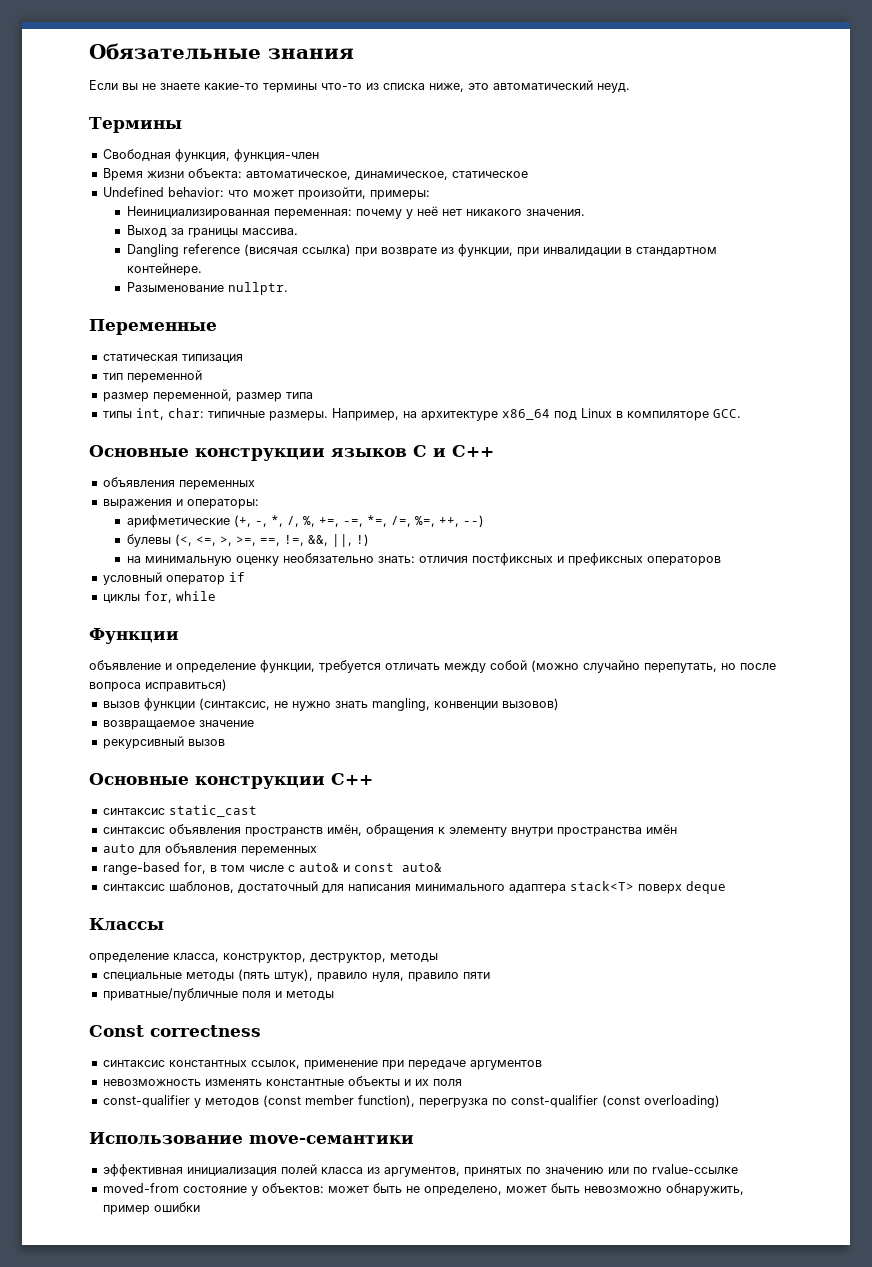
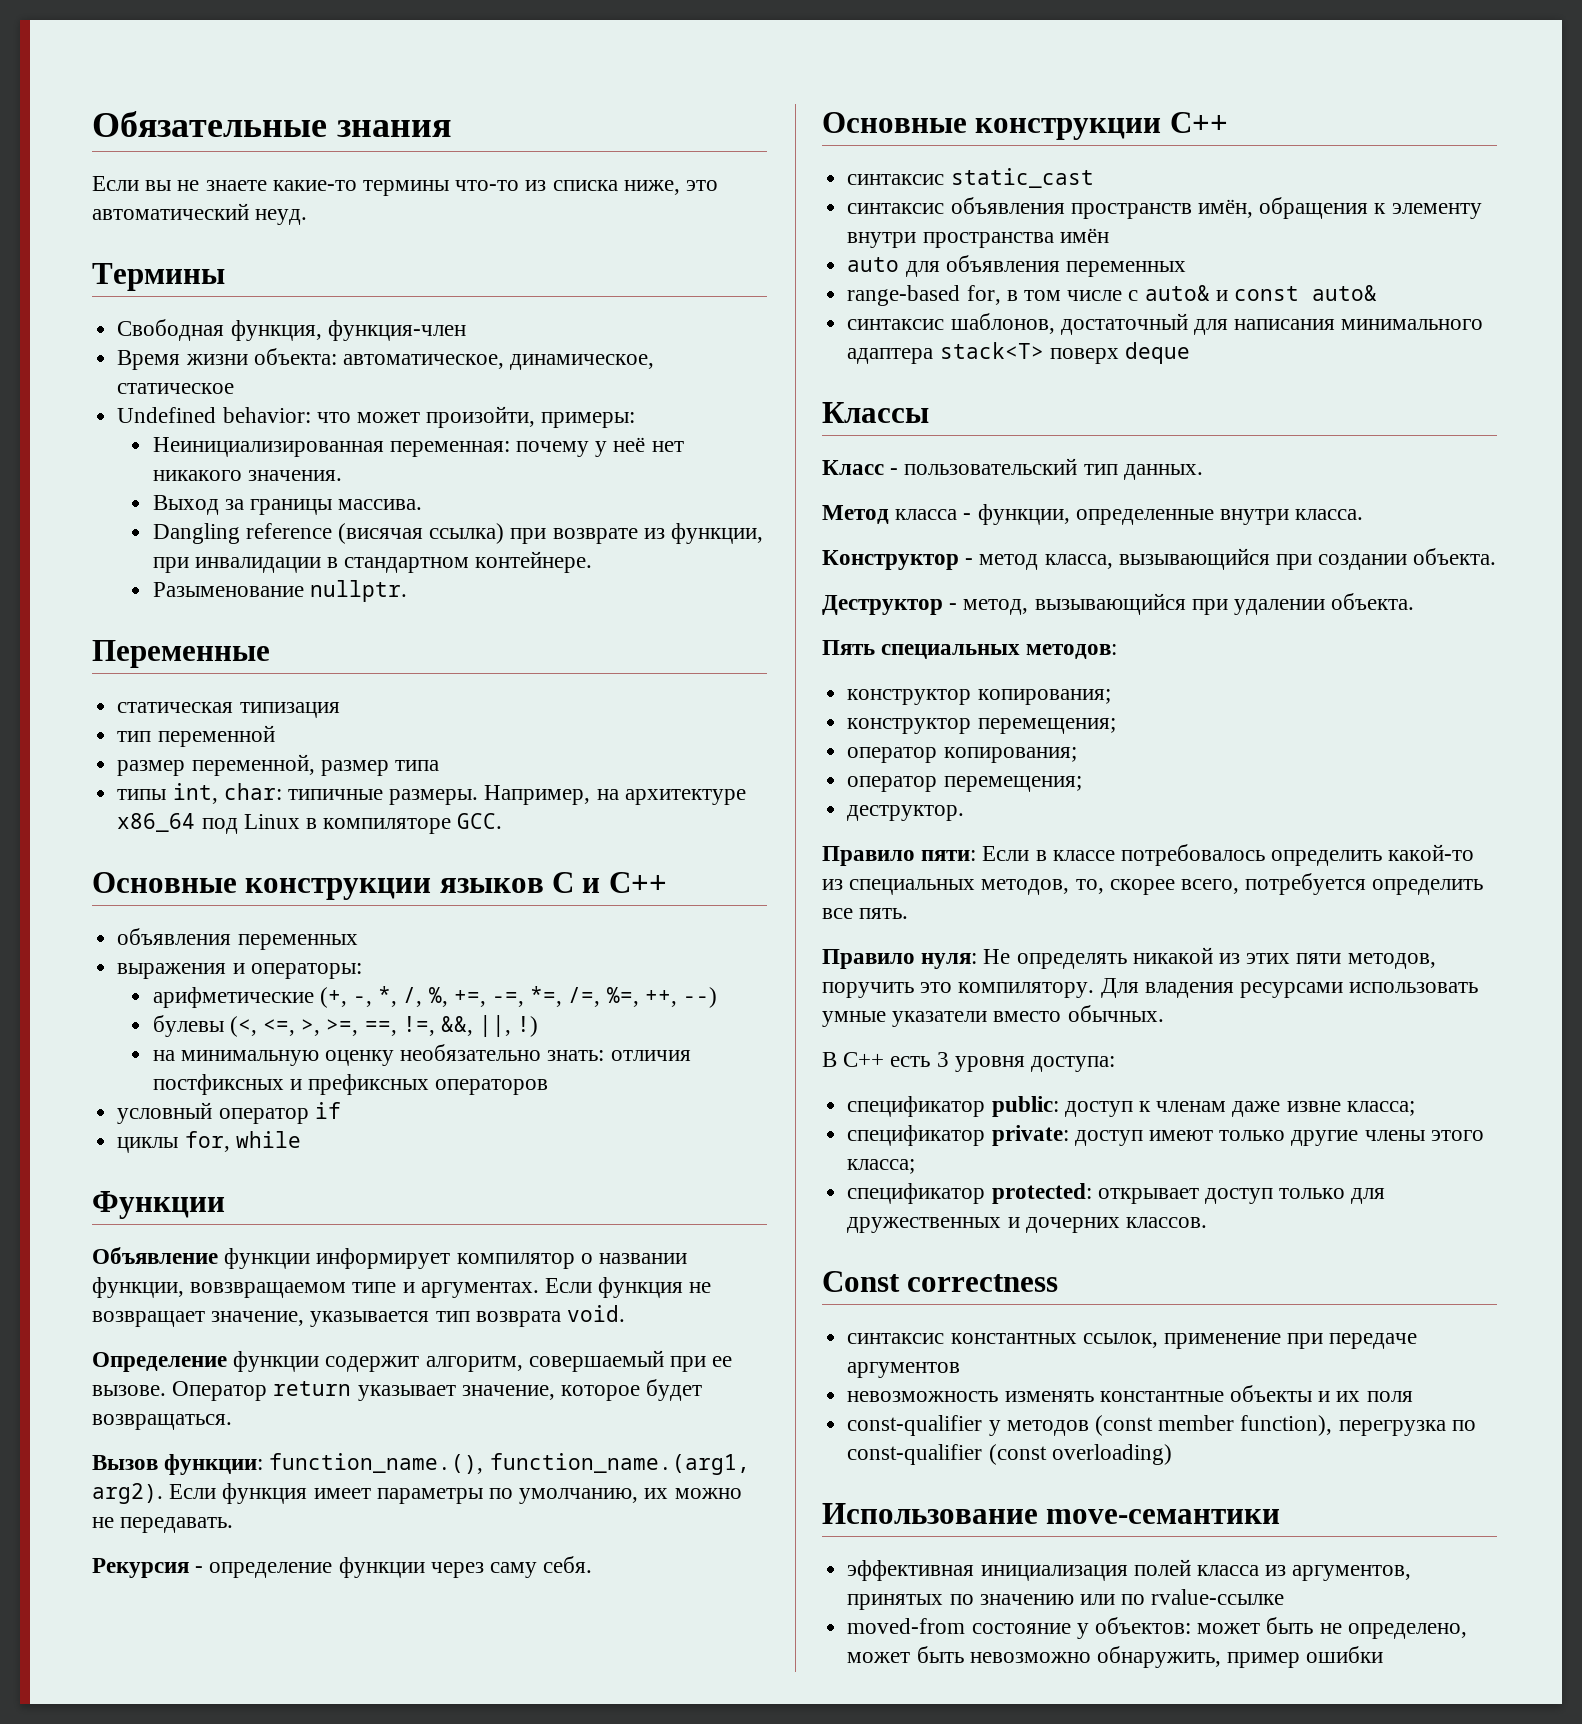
[89,660,776,673] [89,679,227,692] [102,698,559,711] [102,720,254,730] [102,736,225,749] объявление и определение функции, требуется отличать между собой (можно случайно перепутать, но после вопроса исправиться) // вызов функции (синтаксис, не нужно знать mangling, конвенции вызовов) // возвращаемое значение // рекурсивный вызов -> [92,1247,688,1269] [92,1277,712,1298] [92,1305,626,1327] [92,1350,733,1372] [92,1379,703,1401] [92,1414,232,1430] [92,1453,750,1475] [92,1483,742,1504] [92,1517,234,1533] [92,1556,593,1578] Объявление функции информирует компилятор о названии функции, вовзвращаемом типе и аргументах. Если функция не возвращает значение, указывается тип возврата void. // Определение функции содержит алгоритм, совершаемый при ее вызове. Оператор return указывает значение, которое будет возвращаться. // Вызов функции: function_name.(), function_name.(arg1, arg2). Если функция имеет параметры по умолчанию, их можно не передавать. // Рекурсия - определение функции через саму себя.
[89,953,438,963] [102,969,490,982] [102,988,334,1001] определение класса, конструктор, деструктор, методы // специальные методы (пять штук), правило нуля, правило пяти // приватные/публичные поля и методы -> [822,458,1203,480] [822,504,1364,525] [822,548,1497,570] [822,593,1415,615] [822,640,1118,659] [847,689,1111,705] [847,718,1116,734] [847,747,1077,763] [847,776,1082,792] [847,805,965,821] [822,844,1475,866] [822,873,1484,895] [822,908,909,919] [822,947,1436,969] [822,978,1479,998] [822,1005,1164,1027] [822,1052,1116,1072] [847,1096,1415,1117] [847,1125,1484,1146] [847,1159,916,1174] [847,1183,1386,1204] [847,1217,1207,1233] Класс - пользовательский тип данных. // Метод класса - функции, определенные внутри класса. // Конструктор - метод класса, вызывающийся при создании объекта. // Деструктор - метод, вызывающийся при удалении объекта. // Пять специальных методов: // конструктор копирования; // конструктор перемещения; // оператор копирования; // оператор перемещения; // деструктор. // Правило пяти: Если в классе потребовалось определить какой-то из специальных методов, то, скорее всего, потребуется определить все пять. // Правило нуля: Не определять никакой из этих пяти методов, поручить это компилятору. Для владения ресурсами использовать умные указатели вместо обычных. // В C++ есть 3 уровня доступа: // спецификатор public: доступ к членам даже извне класса; // спецификатор private: доступ имеют только другие члены этого класса; // спецификатор protected: открывает доступ только для дружественных и дочерних классов.

